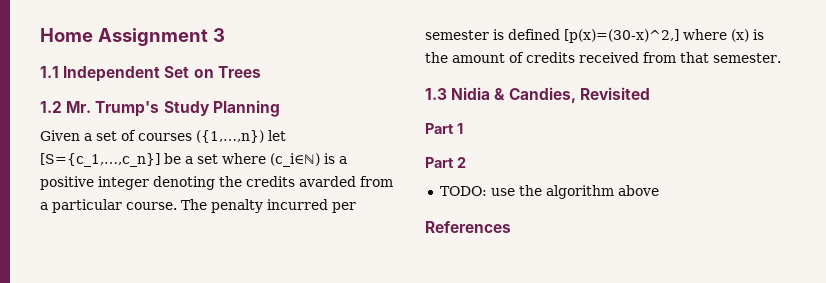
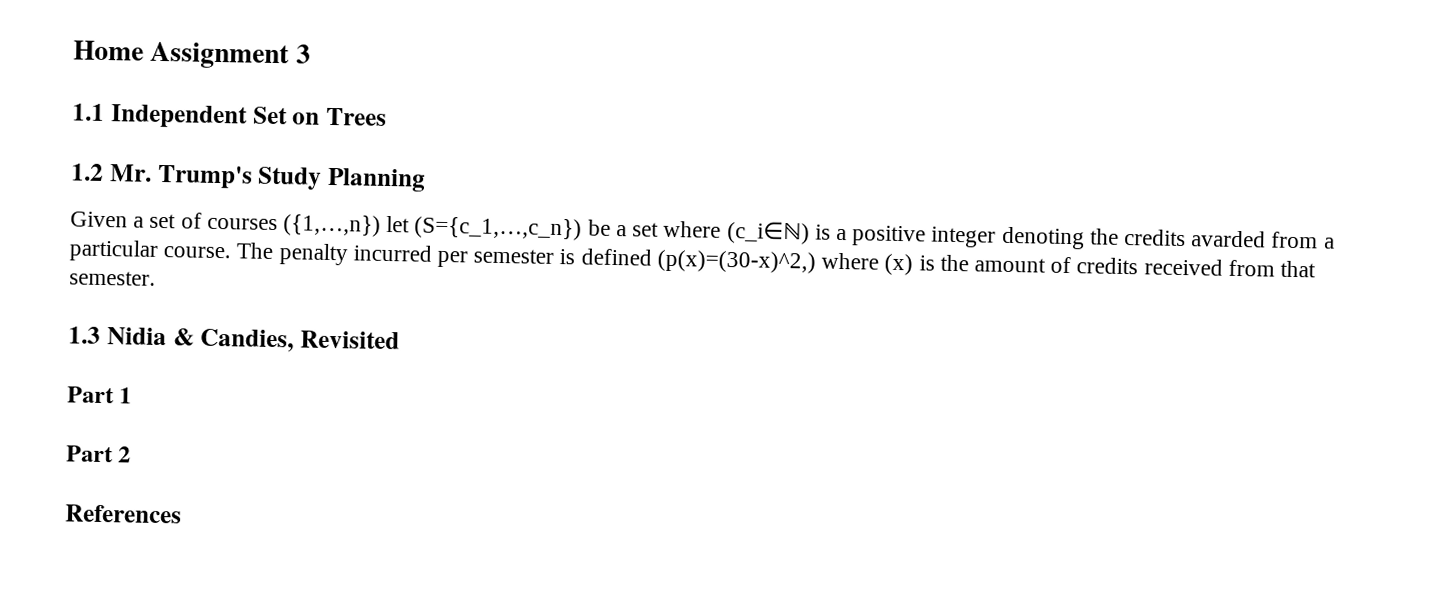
[40,153,160,167] [S={c_1,…,c_n}] -> [414,216,583,241] (S={c_1,…,c_n})
[564,29,679,43] [p(x)=(30-x)^2,] -> [656,249,816,274] (p(x)=(30-x)^2,)
[439,185,659,199] // TODO: use the algorithm above -> (132, 454) none

